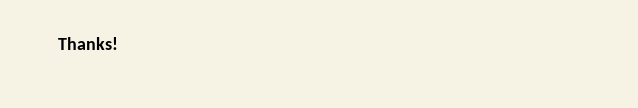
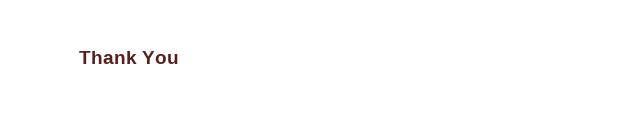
[58,37,118,50] Thanks! -> [79,51,180,64] Thank You

